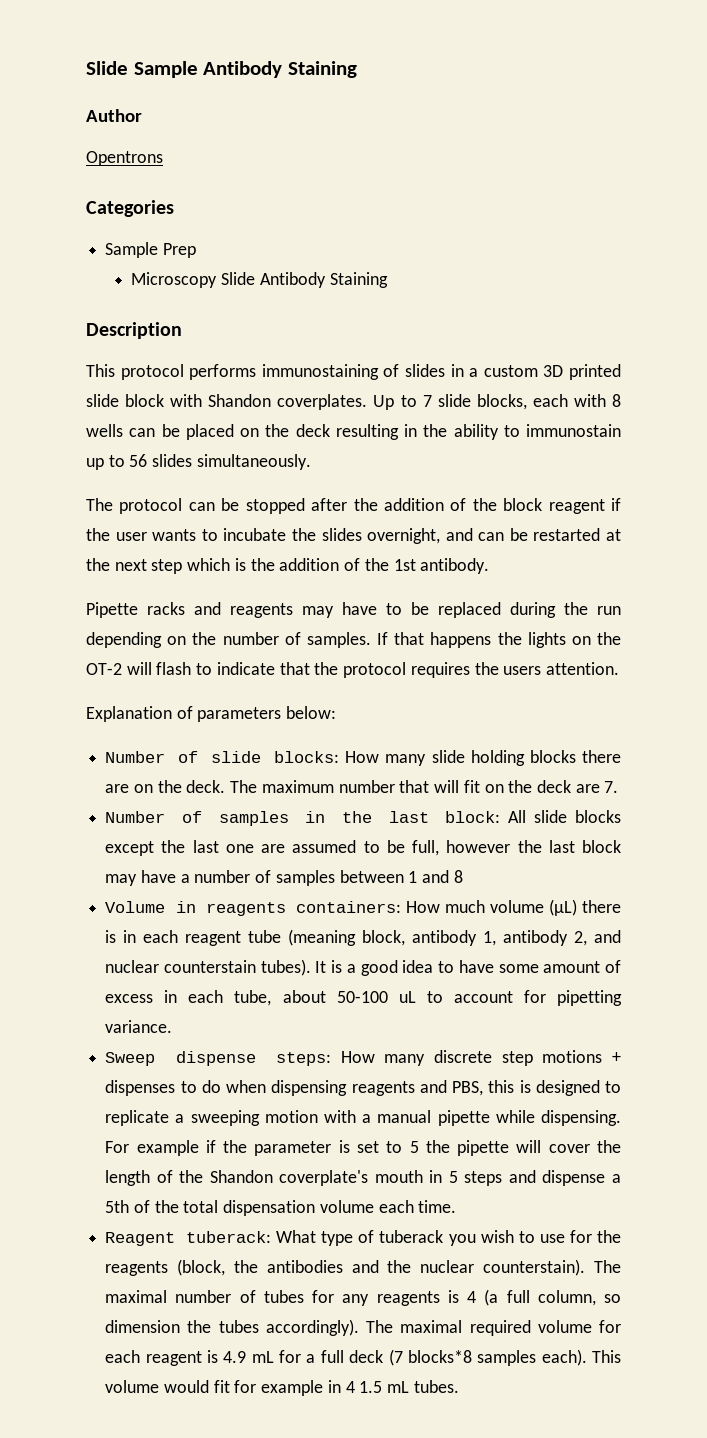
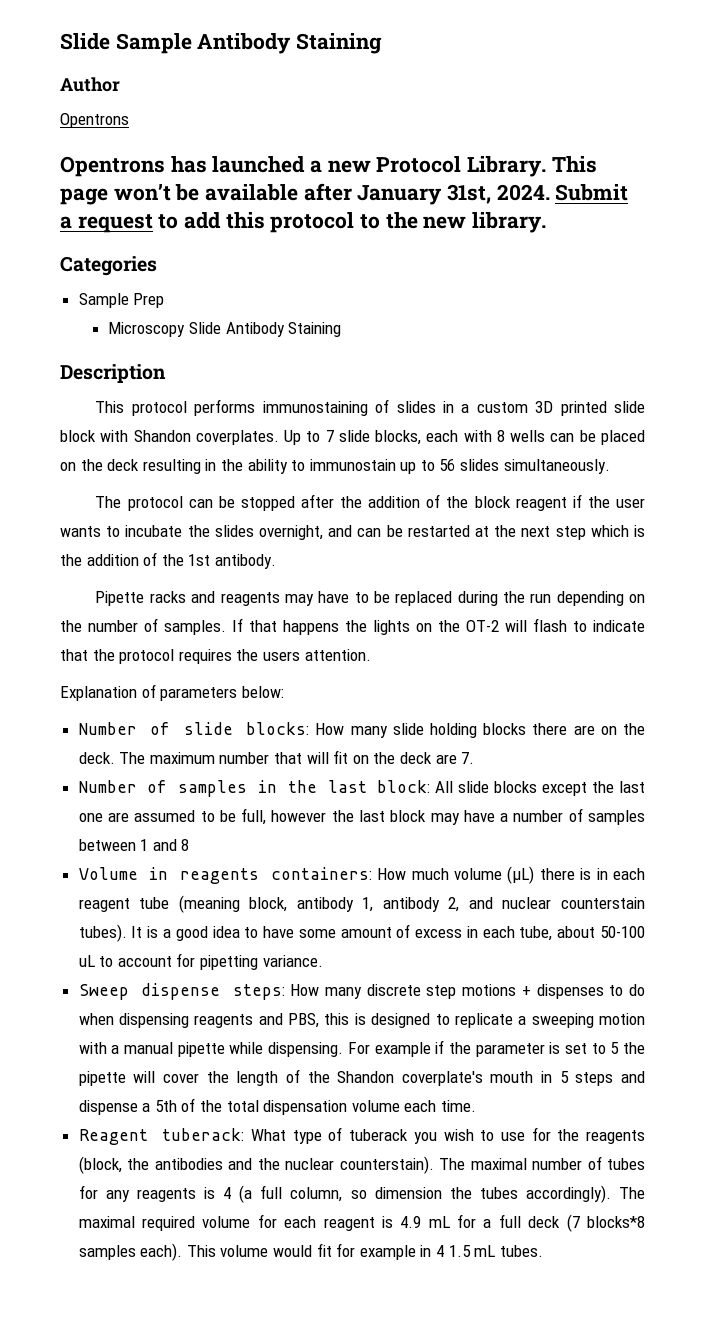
(163, 158) none -> [60,156,597,177] [60,183,629,205] [60,212,547,233] // Opentrons has launched a new Protocol Library. This page won’t be available after January 31st, 2024. Submit a request to add this protocol to the new library.

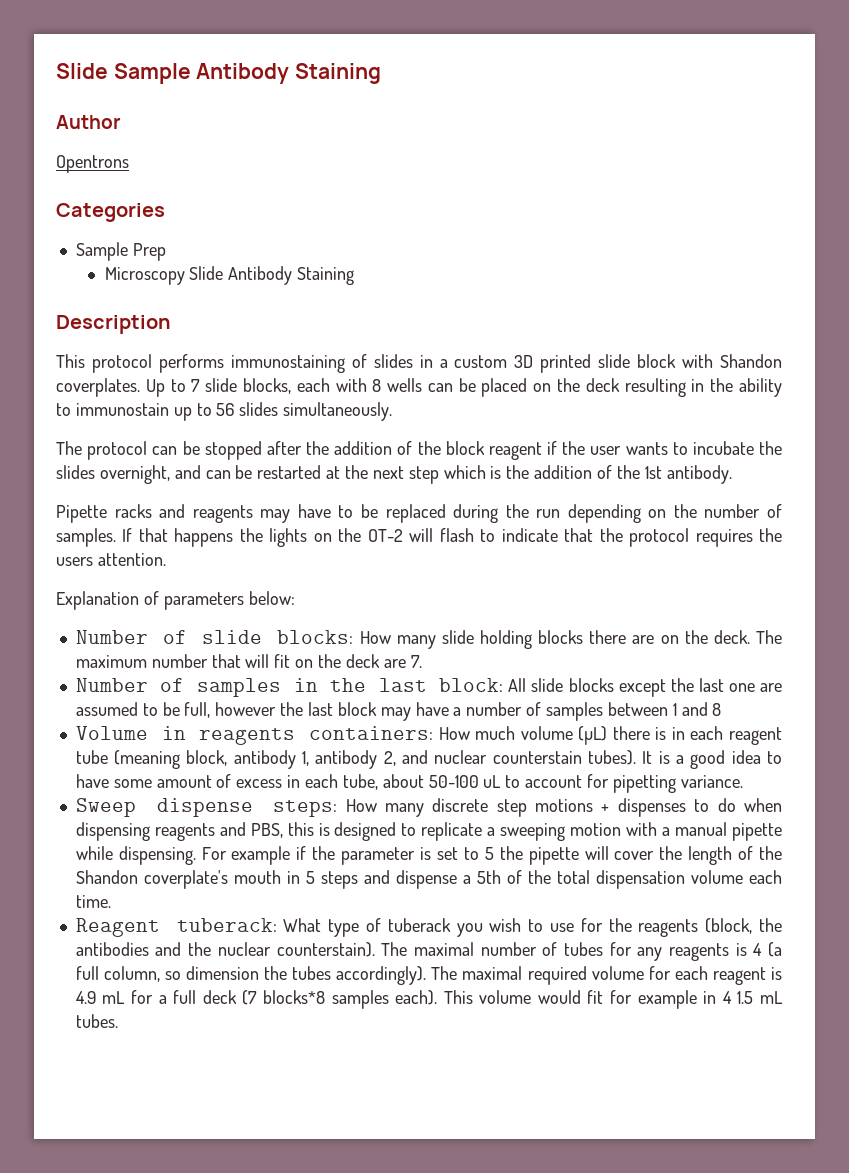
[60,156,597,177] [60,183,629,205] [60,212,547,233] // Opentrons has launched a new Protocol Library. This page won’t be available after January 31st, 2024. Submit a request to add this protocol to the new library. -> (129, 164) none

